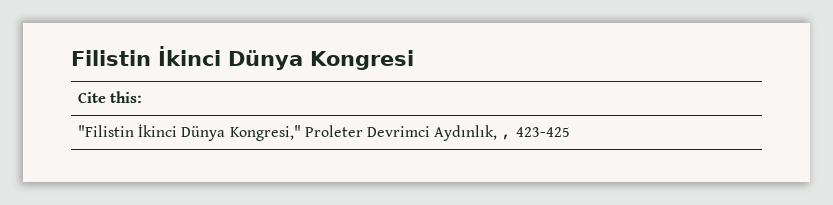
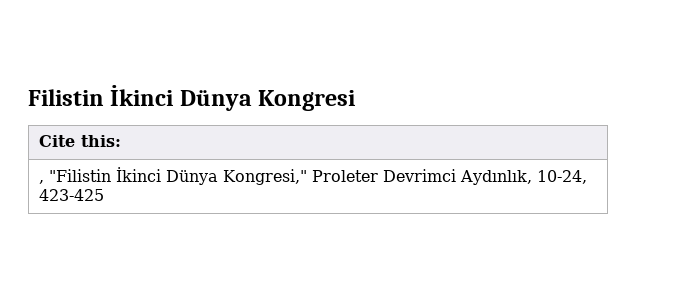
(143, 97) none -> [39,180,45,184] ,
[501,134,512,140] , -> [537,170,588,184] 10-24,

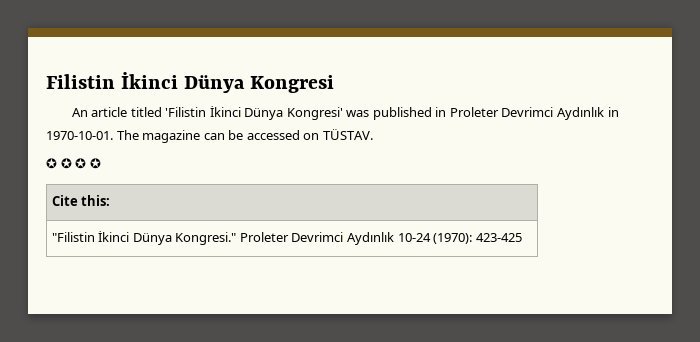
(357, 100) none -> [71,106,619,120] [46,129,373,143] [46,158,101,169] // An article titled 'Filistin İkinci Dünya Kongresi' was published in Proleter Devrimci Aydınlık in 1970-10-01. The magazine can be accessed on TÜSTAV. // ✪ ✪ ✪ ✪
[39,180,45,184] , -> (111, 200) none
[223,169,588,185] Kongresi," Proleter Devrimci Aydınlık, 10-24, -> [175,232,473,245] Kongresi." Proleter Devrimci Aydınlık 10-24 (1970):

